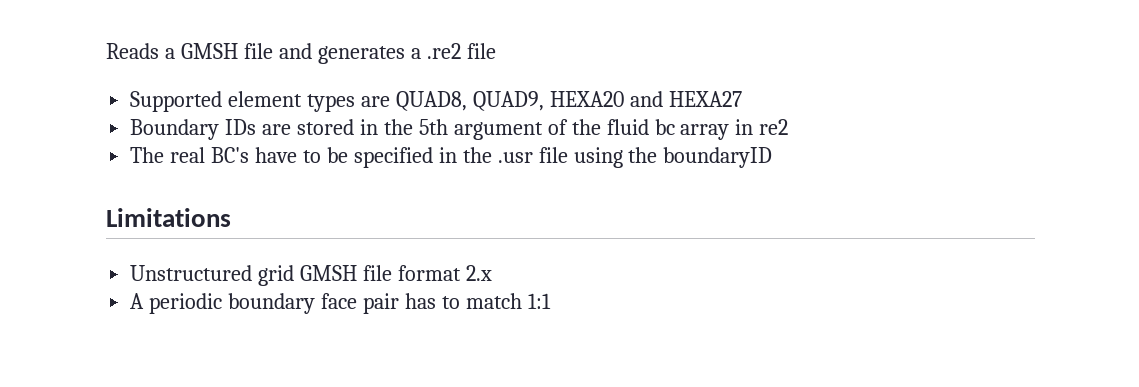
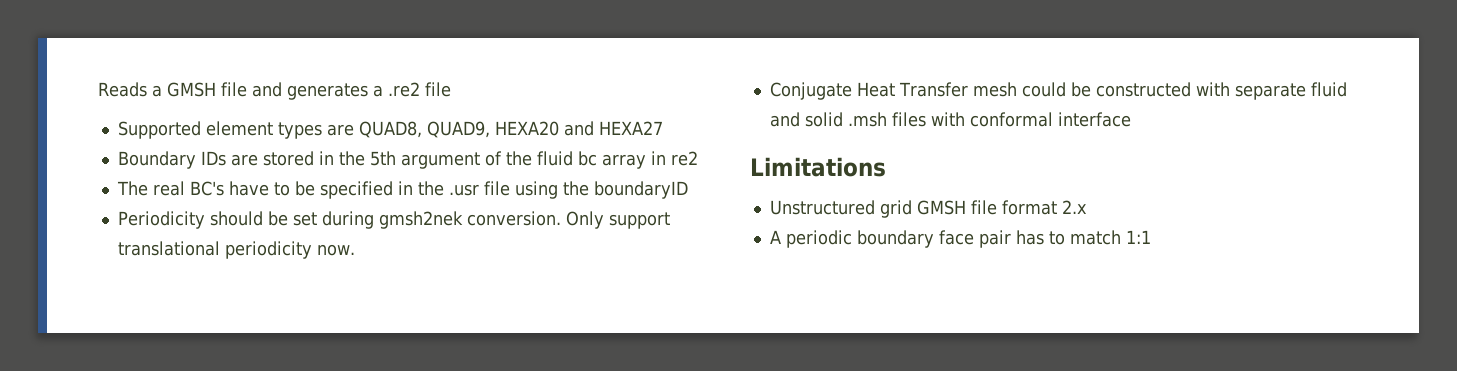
(773, 157) none -> [117,211,670,229] [117,241,355,259] [769,82,1347,100] [769,112,1131,127] // Periodicity should be set during gmsh2nek conversion. Only support translational periodicity now. // Conjugate Heat Transfer mesh could be constructed with separate fluid and solid .msh files with conformal interface

